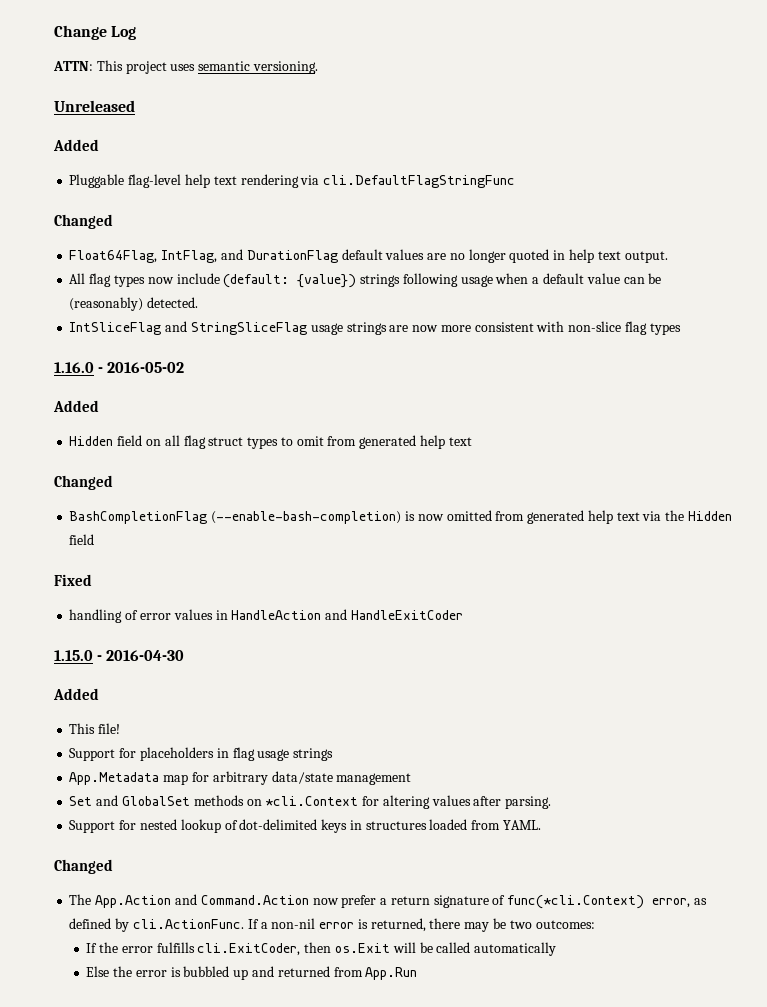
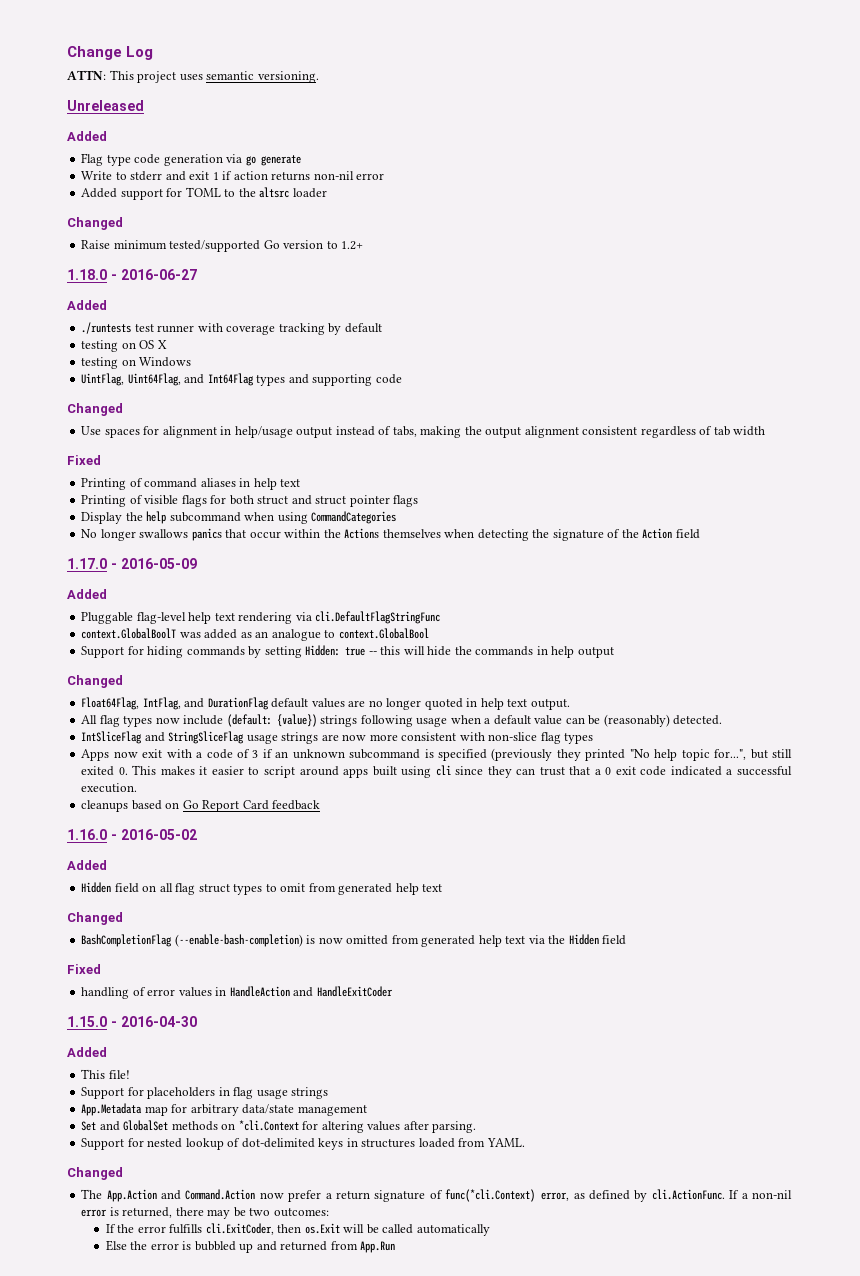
(99, 145) none -> [81,153,301,166] [81,171,385,181] [81,187,327,200] [67,217,123,230] [81,240,364,252] [67,269,197,280] [67,300,107,310] [81,322,382,335] [81,340,167,352] [81,357,192,369] [81,373,402,386] [67,403,123,416] [81,426,766,438] [67,455,101,465] [81,478,301,490] [81,495,419,507] [81,511,397,524] [81,528,700,541] [67,558,197,569] [67,589,107,599] // Flag type code generation via go generate // Write to stderr and exit 1 if action returns non-nil error // Added support for TOML to the altsrc loader // Changed // Raise minimum tested/supported Go version to 1.2+ // 1.18.0 - 2016-06-27 // Added // ./runtests test runner with coverage tracking by default // testing on OS X // testing on Windows // UintFlag, Uint64Flag, and Int64Flag types and supporting code // Changed // Use spaces for alignment in help/usage output instead of tabs, making the output alignment consistent regardless of tab width // Fixed // Printing of command aliases in help text // Printing of visible flags for both struct and struct pointer flags // Display the help subcommand when using CommandCategories // No longer swallows panics that occur within the Actions themselves when detecting the signature of the Action field // 1.17.0 - 2016-05-09 // Added
(516, 181) none -> [81,628,429,641] [81,645,614,658] // context.GlobalBoolT was added as an analogue to context.GlobalBool // Support for hiding commands by setting Hidden: true -- this will hide the commands in help output
(681, 329) none -> [81,748,793,761] [81,765,793,778] [81,783,138,793] [81,800,321,812] // Apps now exit with a code of 3 if an unknown subcommand is specified (previously they printed "No help topic for...", but still exited 0. This makes it easier to script around apps built using cli since they can trust that a 0 exit code indicated a successful execution. // cleanups based on Go Report Card feedback

